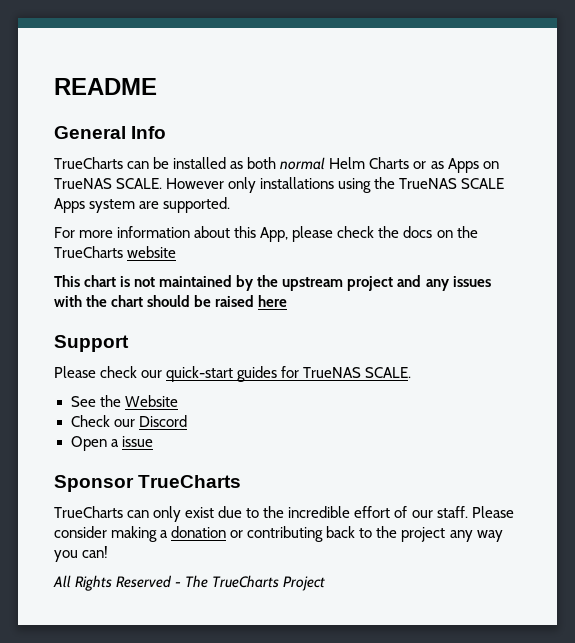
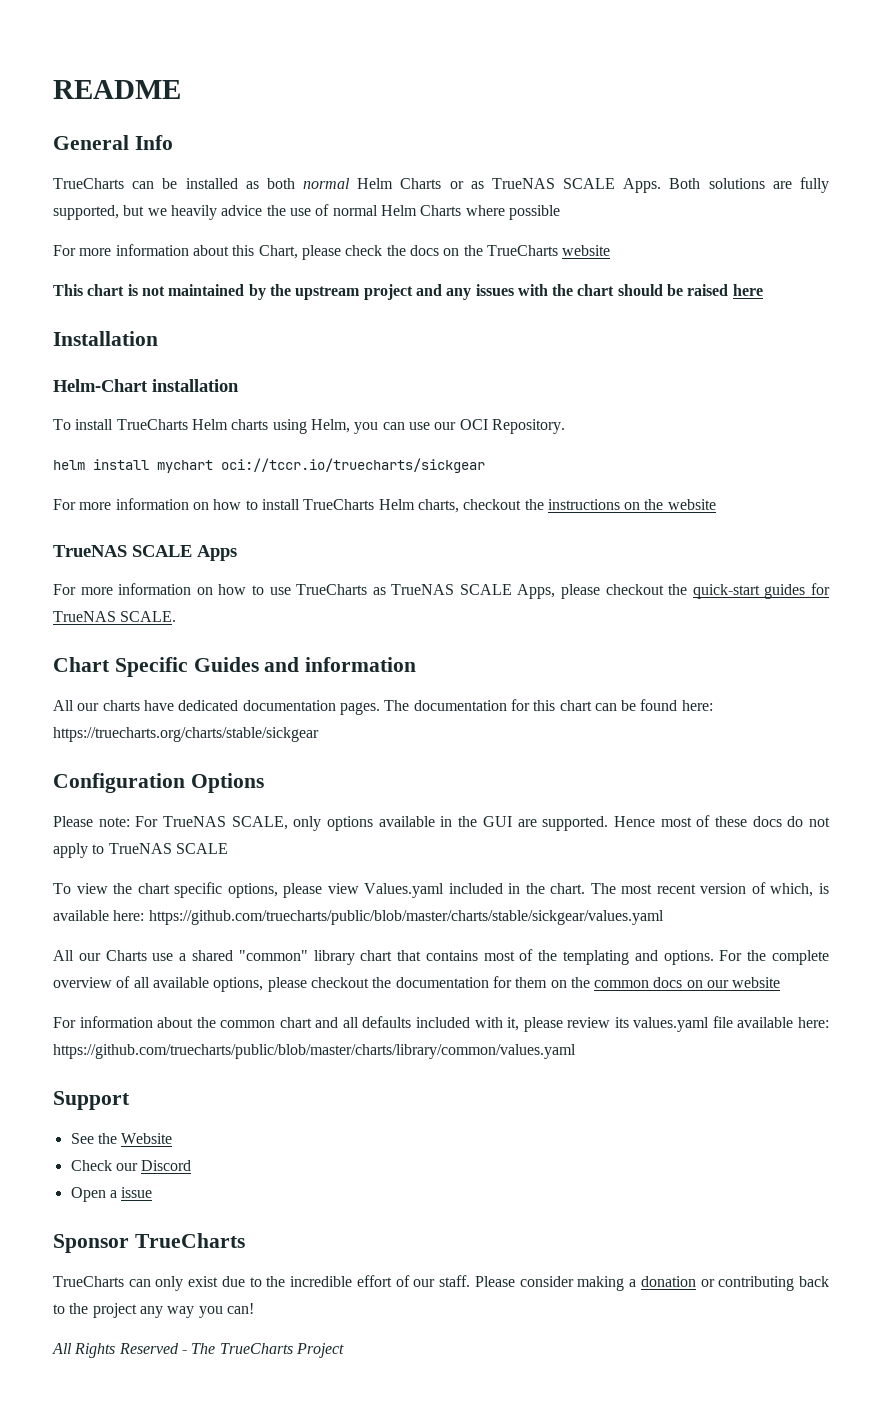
[447,158,499,173] [54,177,505,193] [54,197,231,213] Apps on TrueNAS SCALE. However only installations using the TrueNAS SCALE Apps system are supported. -> [491,177,829,193] [53,204,560,220] TrueNAS SCALE Apps. Both solutions are fully supported, but we heavily advice the use of normal Helm Charts where possible
[260,227,289,242] App, -> [258,245,298,259] Chart,
[54,335,129,352] [54,366,163,378] Support // Please check our -> [53,331,158,346] [53,379,239,392] [53,419,565,434] [53,458,485,473] [53,498,716,513] [53,545,237,561] [53,583,688,599] Installation // Helm-Chart installation // To install TrueCharts Helm charts using Helm, you can use our OCI Repository. // helm install mychart oci://tccr.io/truecharts/sickgear // For more information on how to install TrueCharts Helm charts, checkout the instructions on the website // TrueNAS SCALE Apps // For more information on how to use TrueCharts as TrueNAS SCALE Apps, please checkout the
(412, 372) none -> [53,657,417,677] [53,699,713,715] [53,727,319,742] [53,773,264,793] [53,815,831,831] [53,843,228,858] [53,882,829,898] [53,910,664,925] [53,949,829,965] [53,976,781,992] [53,1016,829,1032] [53,1044,576,1059] [53,1091,130,1110] // Chart Specific Guides and information // All our charts have dedicated documentation pages. The documentation for this chart can be found here: https://truecharts.org/charts/stable/sickgear // Configuration Options // Please note: For TrueNAS SCALE, only options available in the GUI are supported. Hence most of these docs do not apply to TrueNAS SCALE // To view the chart specific options, please view Values.yaml included in the chart. The most recent version of which, is available here: https://github.com/truecharts/public/blob/master/charts/stable/sickgear/values.yaml // All our Charts use a shared "common" library chart that contains most of the templating and options. For the complete overview of all available options, please checkout the documentation for them on the common docs on our website // For information about the common chart and all defaults included with it, please review its values.yaml file available here: https://github.com/truecharts/public/blob/master/charts/library/common/values.yaml // Support

